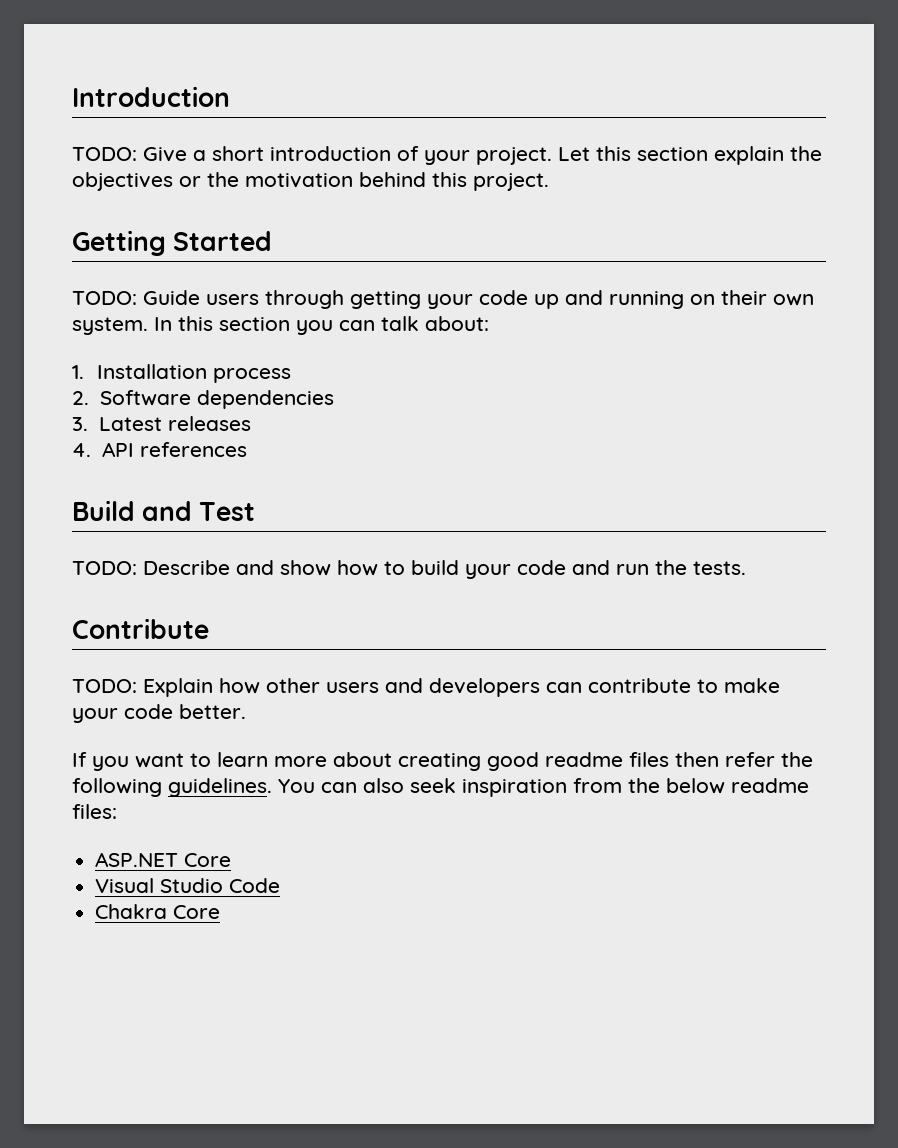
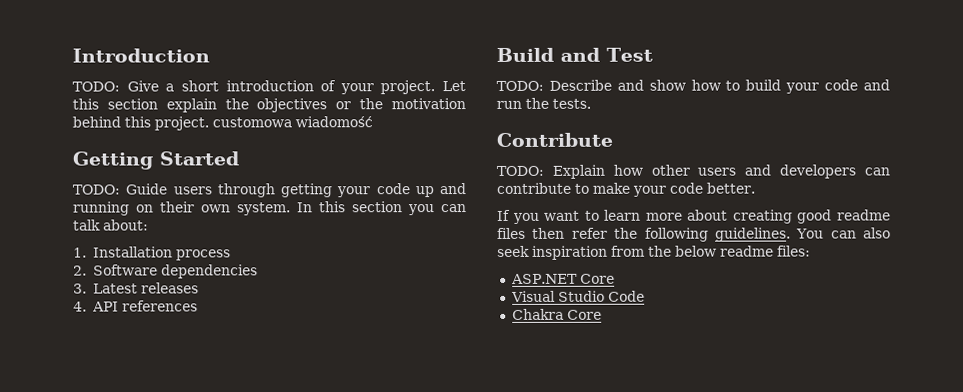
(549, 182) none -> [212,116,373,128] customowa wiadomość

